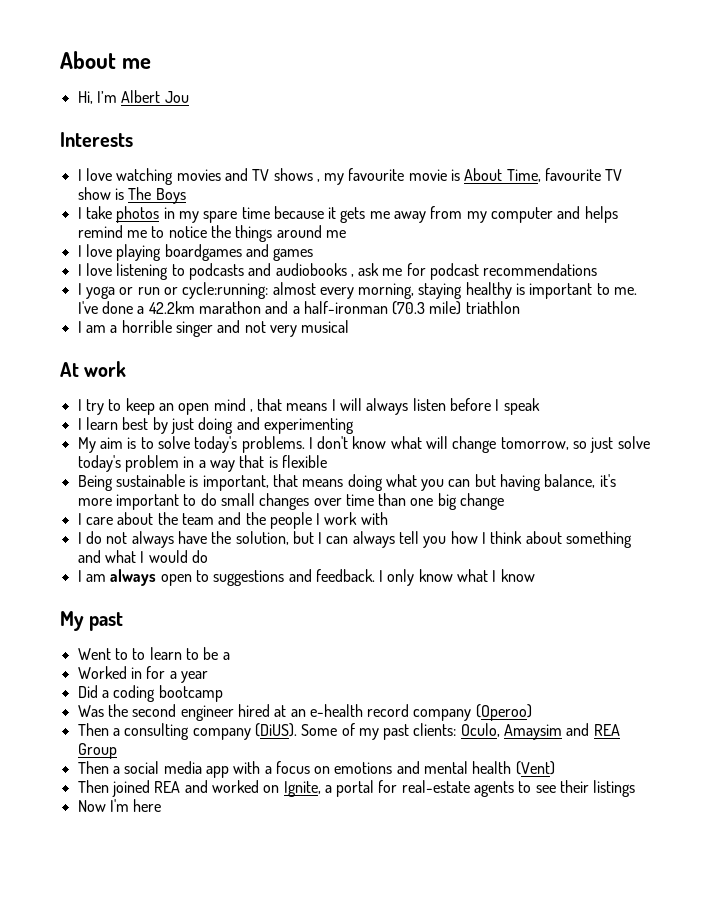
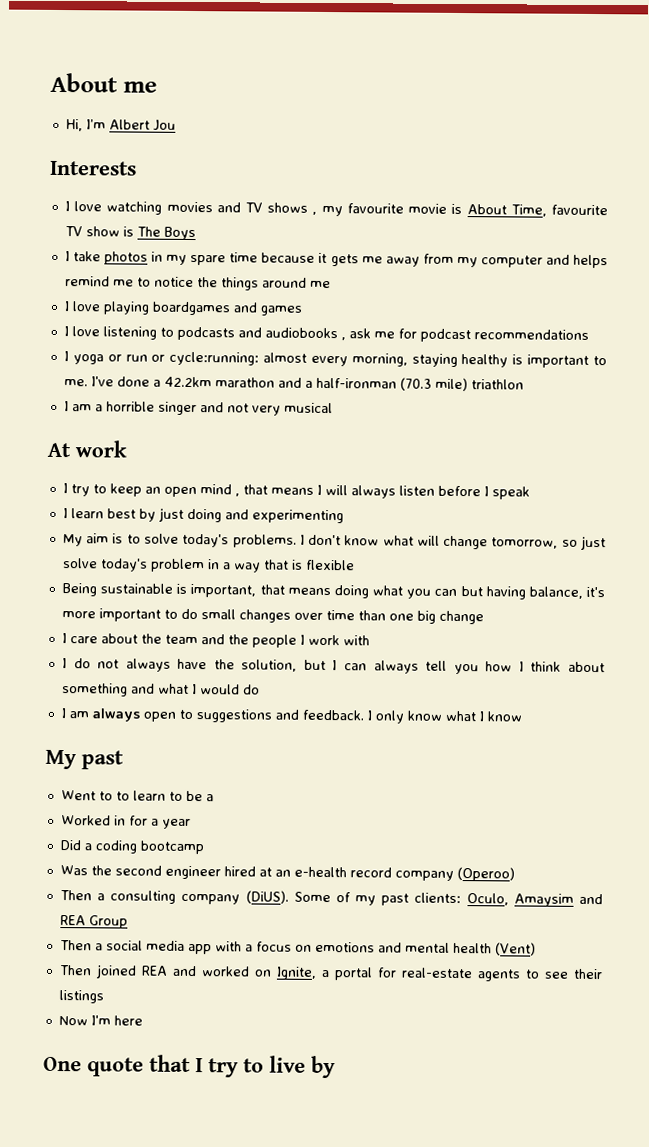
(162, 805) none -> [43,1054,336,1079] // One quote that I try to live by

